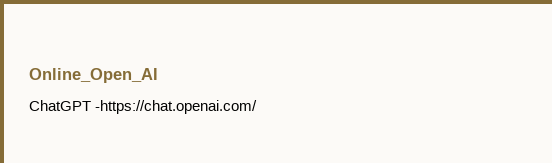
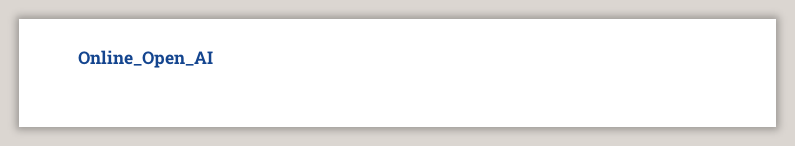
[29,100,258,114] // ChatGPT -https://chat.openai.com/ -> (213, 59) none

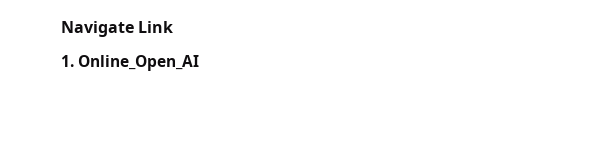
(78, 59) none -> [61,21,174,37] [61,55,74,67] Navigate Link // 1.

